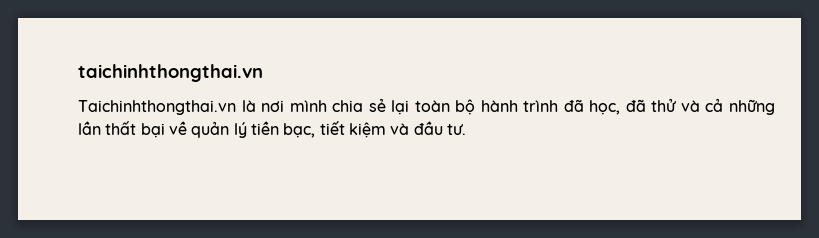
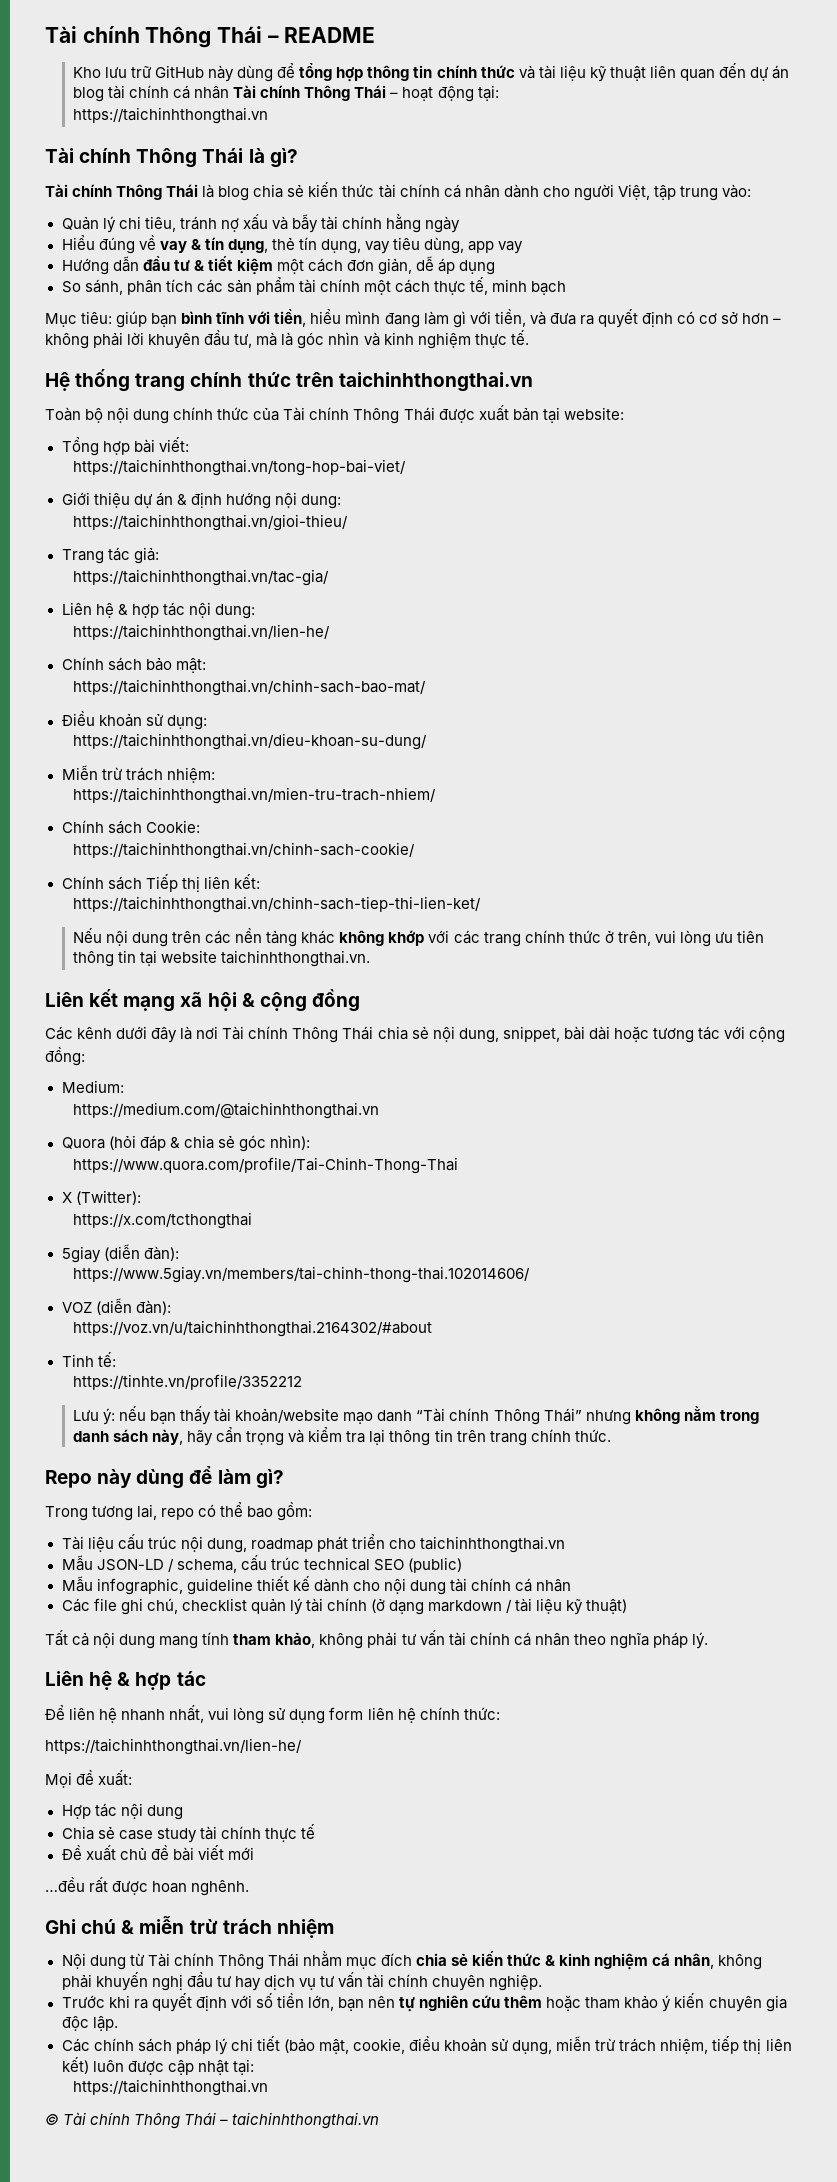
[78,64,263,82] [78,98,775,115] [78,121,466,138] taichinhthongthai.vn // Taichinhthongthai.vn là nơi mình chia sẻ lại toàn bộ hành trình đã học, đã thử và cả những lần thất bại về quản lý tiền bạc, tiết kiệm và đầu tư. -> [45,26,376,48] [72,63,790,82] [72,85,499,102] [72,107,268,124] [45,148,298,168] [45,182,751,201] [61,214,461,233] [61,235,524,254] [61,256,496,275] [61,277,567,296] [45,309,782,328] [45,330,529,349] [45,369,533,392] [45,405,624,424] [61,437,189,456] [72,459,406,476] [61,492,341,509] [72,514,348,531] [61,547,159,564] [72,569,329,586] [61,602,255,619] [72,624,330,641] [61,657,206,674] [72,679,426,696] [61,711,207,730] [72,733,427,750] [61,765,215,783] [72,787,436,804] [61,820,200,834] [72,842,415,859] [61,874,260,893] [72,896,481,913] [72,928,764,947] [72,950,371,967] [45,989,360,1012] [45,1026,786,1043] [45,1047,85,1066] [61,1080,124,1093] [72,1102,379,1119] [61,1135,310,1152] [72,1157,458,1174] [61,1190,141,1205] [72,1212,252,1229] [61,1244,179,1263] [72,1266,530,1283] [61,1298,171,1315] [72,1320,432,1337] [61,1352,116,1367] [72,1374,302,1390] [72,1406,759,1425] [72,1427,611,1446] [45,1466,284,1489] [45,1502,313,1521] [61,1534,565,1553] [61,1555,462,1573] [61,1576,572,1595] [61,1598,628,1615] [45,1630,708,1649] [45,1671,206,1690] [45,1705,500,1724] [45,1738,302,1755] [45,1770,133,1788] [61,1803,183,1820] [61,1824,315,1843] [61,1845,254,1861] [45,1877,250,1896] [45,1916,334,1938] [61,1951,763,1970] [61,1972,543,1991] [61,1993,787,2012] [61,2015,118,2032] [61,2036,792,2055] [61,2057,254,2076] [72,2079,268,2096] [45,2112,380,2129] Tài chính Thông Thái – README // Kho lưu trữ GitHub này dùng để tổng hợp thông tin chính thức và tài liệu kỹ thuật liên quan đến dự án blog tài chính cá nhân Tài chính Thông Thái – hoạt động tại: // https://taichinhthongthai.vn // Tài chính Thông Thái là gì? // Tài chính Thông Thái là blog chia sẻ kiến thức tài chính cá nhân dành cho người Việt, tập trung vào: // Quản lý chi tiêu, tránh nợ xấu và bẫy tài chính hằng ngày // Hiểu đúng về vay & tín dụng, thẻ tín dụng, vay tiêu dùng, app vay // Hướng dẫn đầu tư & tiết kiệm một cách đơn giản, dễ áp dụng // So sánh, phân tích các sản phẩm tài chính một cách thực tế, minh bạch // Mục tiêu: giúp bạn bình tĩnh với tiền, hiểu mình đang làm gì với tiền, và đưa ra quyết định có cơ sở hơn – không phải lời khuyên đầu tư, mà là góc nhìn và kinh nghiệm thực tế. // Hệ thống trang chính thức trên taichinhthongthai.vn // Toàn bộ nội dung chính thức của Tài chính Thông Thái được xuất bản tại website: // Tổng hợp bài viết: // https://taichinhthongthai.vn/tong-hop-bai-viet/ // Giới thiệu dự án & định hướng nội dung: // https://taichinhthongthai.vn/gioi-thieu/ // Trang tác giả: // https://taichinhthongthai.vn/tac-gia/ // Liên hệ & hợp tác nội dung: // https://taichinhthongthai.vn/lien-he/ // Chính sách bảo mật: // https://taichinhthongthai.vn/chinh-sach-bao-mat/ // Điều khoản sử dụng: // https://taichinhthongthai.vn/dieu-khoan-su-dung/ // Miễn trừ trách nhiệm: // https://taichinhthongthai.vn/mien-tru-trach-nhiem/ // Chính sách Cookie: // https://taichinhthongthai.vn/chinh-sach-cookie/ // Chính sách Tiếp thị liên kết: // https://taichinhthongthai.vn/chinh-sach-tiep-thi-lien-ket/ // Nếu nội dung trên các nền tảng khác không khớp với các trang chính thức ở trên, vui lòng ưu tiên thông tin tại website taichinhthongthai.vn. // Liên kết mạng xã hội & cộng đồng // Các kênh dưới đây là nơi Tài chính Thông Thái chia sẻ nội dung, snippet, bài dài hoặc tương tác với cộng đồng: // Medium: // https://medium.com/@taichinhthongthai.vn // Quora (hỏi đáp & chia sẻ góc nhìn): // https://www.quora.com/profile/Tai-Chinh-Thong-Thai // X (Twitter): // https://x.com/tcthongthai // 5giay (diễn đàn): // https://www.5giay.vn/members/tai-chinh-thong-thai.102014606/ // VOZ (diễn đàn): // https://voz.vn/u/taichinhthongthai.2164302/#about // Tinh tế: // https://tinhte.vn/profile/3352212 // Lưu ý: nếu bạn thấy tài khoản/website mạo danh “Tài chính Thông Thái” nhưng không nằm trong danh sách này, hãy cẩn trọng và kiểm tra lại thông tin trên trang chính thức. // Repo này dùng để làm gì? // Trong tương lai, repo có thể bao gồm: // Tài liệu cấu trúc nội dung, roadmap phát triển cho taichinhthongthai.vn // Mẫu JSON-LD / schema, cấu trúc technical SEO (public) // Mẫu infographic, guideline thiết kế dành cho nội dung tài chính cá nhân // Các file ghi chú, checklist quản lý tài chính (ở dạng markdown / tài liệu kỹ thuật) // Tất cả nội dung mang tính tham khảo, không phải tư vấn tài chính cá nhân theo nghĩa pháp lý. // Liên hệ & hợp tác // Để liên hệ nhanh nhất, vui lòng sử dụng form liên hệ chính thức: // https://taichinhthongthai.vn/lien-he/ // Mọi đề xuất: // Hợp tác nội dung // Chia sẻ case study tài chính thực tế // Đề xuất chủ đề bài viết mới // …đều rất được hoan nghênh. // Ghi chú & miễn trừ trách nhiệm // Nội dung từ Tài chính Thông Thái nhằm mục đích chia sẻ kiến thức & kinh nghiệm cá nhân, không phải khuyến nghị đầu tư hay dịch vụ tư vấn tài chính chuyên nghiệp. // Trước khi ra quyết định với số tiền lớn, bạn nên tự nghiên cứu thêm hoặc tham khảo ý kiến chuyên gia độc lập. // Các chính sách pháp lý chi tiết (bảo mật, cookie, điều khoản sử dụng, miễn trừ trách nhiệm, tiếp thị liên kết) luôn được cập nhật tại: // https://taichinhthongthai.vn // © Tài chính Thông Thái – taichinhthongthai.vn

